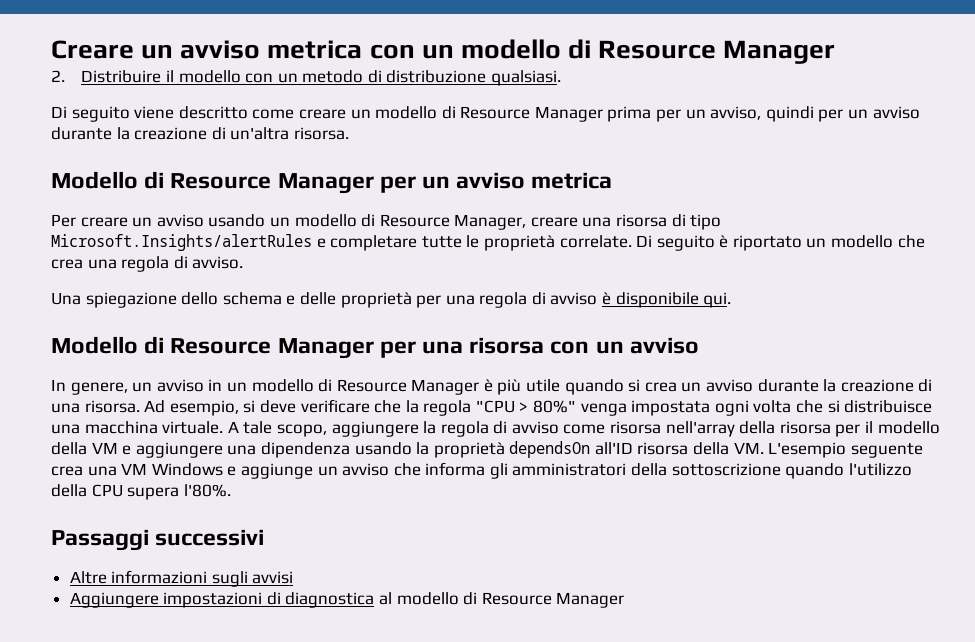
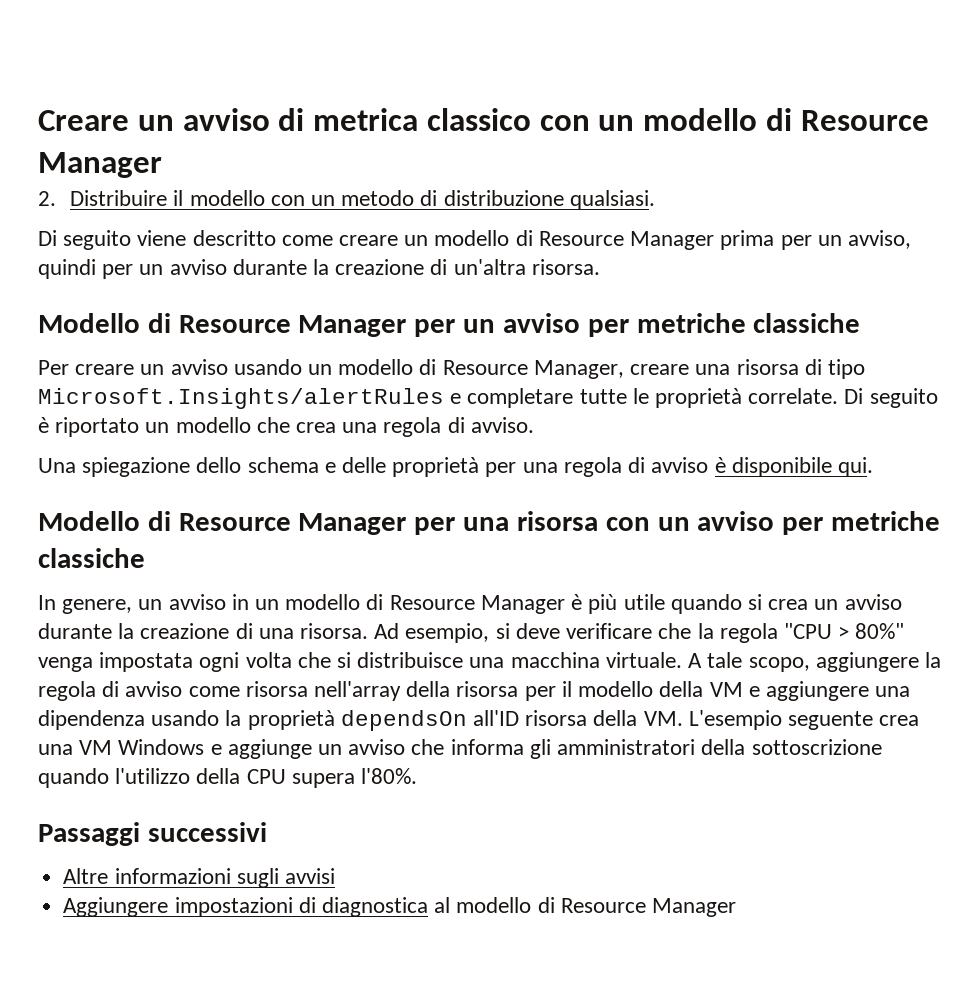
[267,40,363,59] metrica -> [278,108,531,131] di metrica classico
[531,172,613,189] metrica -> [587,313,861,337] per metriche classiche
(699, 345) none -> [782,511,941,535] [38,548,145,568] per metriche classiche

